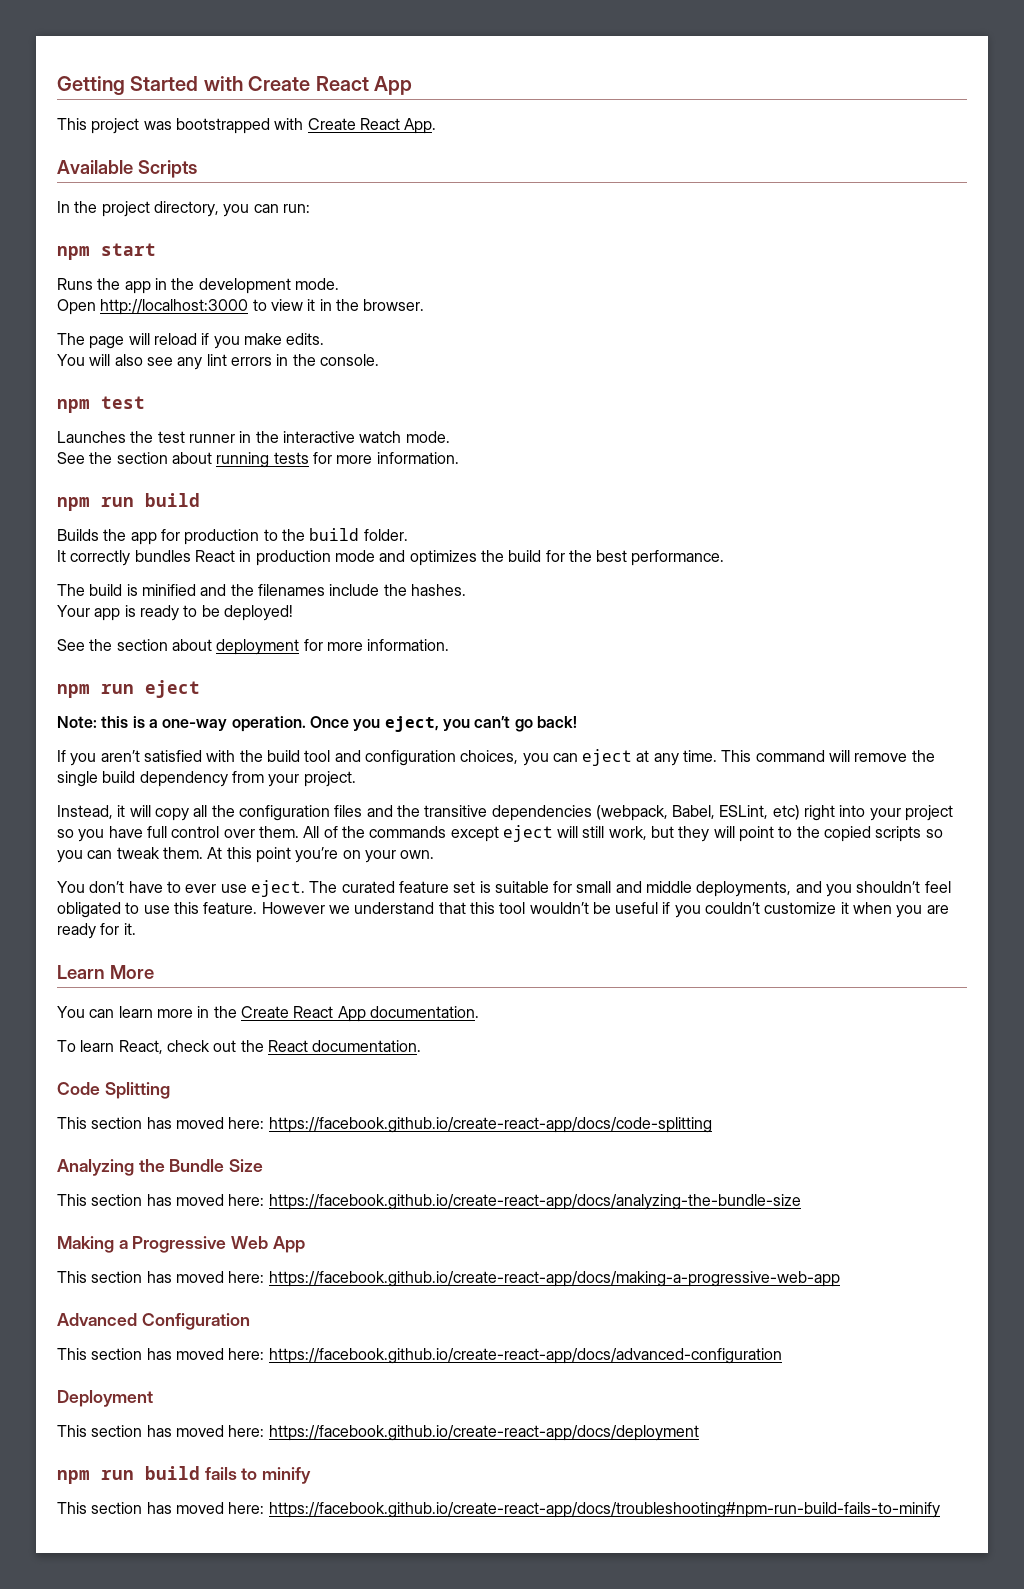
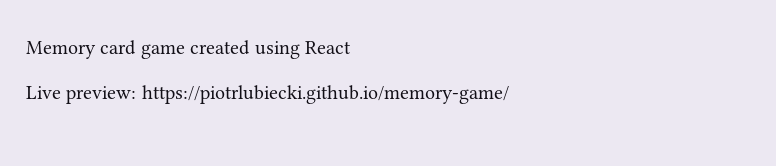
[57,76,412,95] [57,118,437,134] [57,160,197,178] [57,201,310,217] [57,243,156,260] [57,278,339,294] [57,299,425,315] [57,333,325,349] [57,354,379,370] [57,396,145,413] [57,431,450,443] [57,452,459,468] [57,493,200,511] [57,528,408,545] [57,550,725,566] [57,584,466,596] [57,605,293,621] [57,639,450,655] [57,680,200,698] [57,716,577,732] [57,749,935,766] [57,771,356,787] [57,805,954,821] [57,825,943,842] [57,847,435,863] [57,880,951,897] [57,902,949,918] [57,923,136,939] [57,965,154,979] [57,1006,479,1022] [57,1040,422,1054] [57,1082,170,1099] [57,1117,712,1133] [57,1159,264,1176] [57,1194,801,1210] [57,1236,305,1253] [57,1271,840,1287] [57,1313,250,1330] [57,1348,782,1364] [57,1390,153,1407] [57,1425,699,1441] [57,1466,312,1484] [57,1502,940,1518] Getting Started with Create React App // This project was bootstrapped with Create React App. // Available Scripts // In the project directory, you can run: // npm start // Runs the app in the development mode. // Open http://localhost:3000 to view it in the browser. // The page will reload if you make edits. // You will also see any lint errors in the console. // npm test // Launches the test runner in the interactive watch mode. // See the section about running tests for more information. // npm run build // Builds the app for production to the build folder. // It correctly bundles React in production mode and optimizes the build for the best performance. // The build is minified and the filenames include the hashes. // Your app is ready to be deployed! // See the section about deployment for more information. // npm run eject // Note: this is a one-way operation. Once you eject, you can’t go back! // If you aren’t satisfied with the build tool and configuration choices, you can eject at any time. This command will remove the single build dependency from your project. // Instead, it will copy all the configuration files and the transitive dependencies (webpack, Babel, ESLint, etc) right into your project so you have full control over them. All of the commands except eject will still work, but they will point to the copied scripts so you can tweak them. At this point you’re on your own. // You don’t have to ever use eject. The curated feature set is suitable for small and middle deployments, and you shouldn’t feel obligated to use this feature. However we understand that this tool wouldn’t be useful if you couldn’t customize it when you are ready for it. // Learn More // You can learn more in the Create React App documentation. // To learn React, check out the React documentation. // Code Splitting // This section has moved here: https://facebook.github.io/create-react-app/docs/code-splitting // Analyzing the Bundle Size // This section has moved here: https://facebook.github.io/create-react-app/docs/analyzing-the-bundle-size // Making a Progressive Web App // This section has moved here: https://facebook.github.io/create-react-app/docs/making-a-progressive-web-app // Advanced Configuration // This section has moved here: https://facebook.github.io/create-react-app/docs/advanced-configuration // Deployment // This section has moved here: https://facebook.github.io/create-react-app/docs/deployment // npm run build fails to minify // This section has moved here: https://facebook.github.io/create-react-app/docs/troubleshooting#npm-run-build-fails-to-minify -> [26,40,351,59] [26,85,509,104] Memory card game created using React // Live preview: https://piotrlubiecki.github.io/memory-game/

